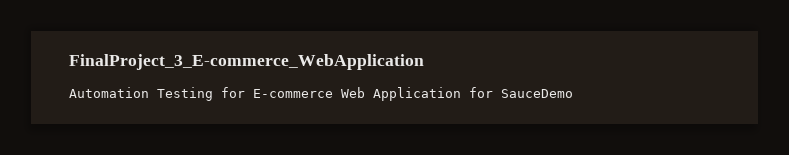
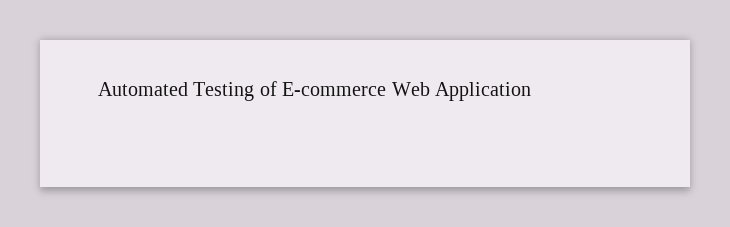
[69,54,424,70] [69,87,245,101] FinalProject_3_E-commerce_WebApplication // Automation Testing for -> [98,81,277,101] Automated Testing of
[469,87,573,98] for SauceDemo -> (531, 91) none

